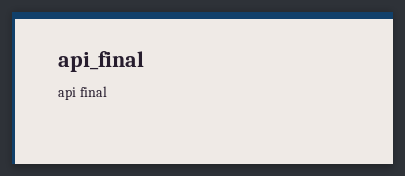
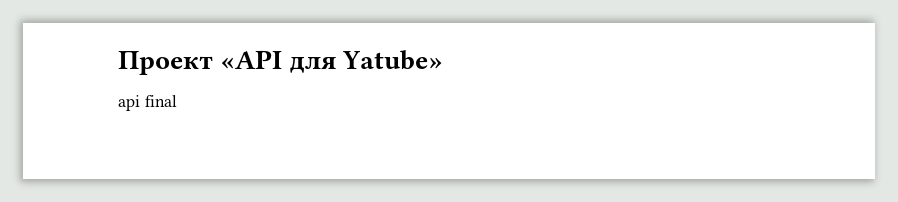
[58,51,144,72] api_final -> [118,50,444,75] Проект «API для Yatube»

